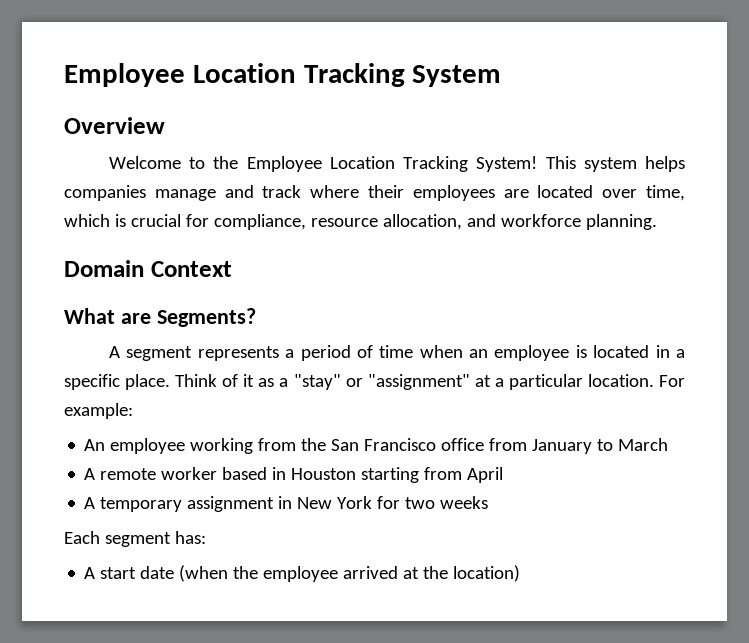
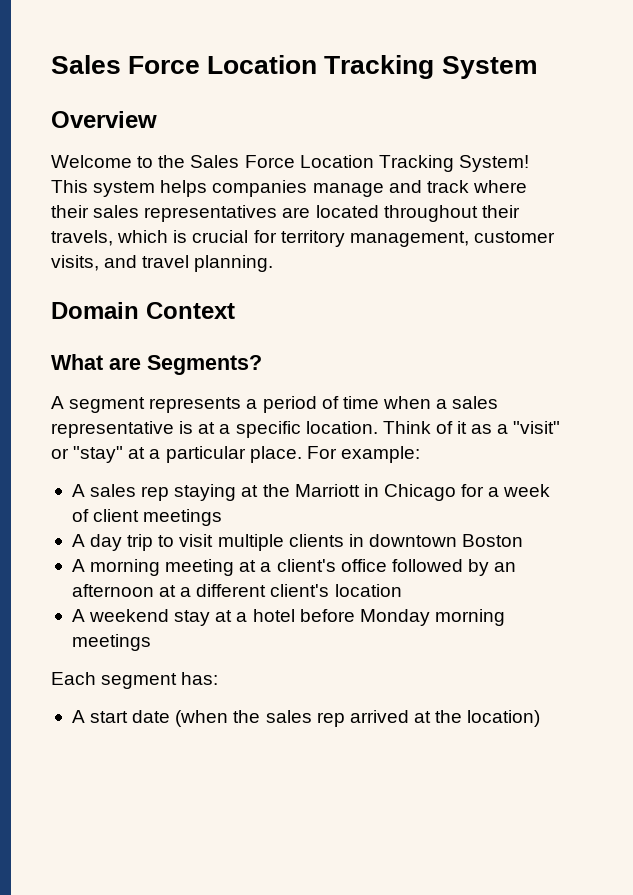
[64,63,185,87] Employee -> [51,55,201,74] Sales Force
[246,156,322,172] Employee -> [190,155,295,168] Sales Force
[412,185,685,201] [64,214,581,230] employees are located over time, which is crucial for compliance, resource allocation, and workforce -> [93,205,520,222] [51,230,555,247] [51,255,190,271] sales representatives are located throughout their travels, which is crucial for territory management, customer visits, and travel
[469,345,670,361] an employee is located in -> [436,396,499,409] [51,421,216,438] a sales representative is at
[125,374,171,390] place. -> [305,421,378,434] location.
[293,374,470,390] "stay" or "assignment" -> [513,421,561,434] [51,446,124,463] "visit" or "stay"
[587,374,654,387] location. -> [249,446,302,463] place.
[84,438,669,454] [84,467,504,483] [84,496,489,512] An employee working from the San Francisco office from January to March // A remote worker based in Houston starting from April // A temporary assignment in New York for two weeks -> [71,484,551,501] [71,509,223,526] [71,534,524,551] [71,559,517,576] [71,584,402,597] [71,609,505,626] [71,634,151,651] A sales rep staying at the Marriott in Chicago for a week of client meetings // A day trip to visit multiple clients in downtown Boston // A morning meeting at a client's office followed by an afternoon at a different client's location // A weekend stay at a hotel before Monday morning meetings
[263,566,339,582] employee -> [265,710,345,727] sales rep

